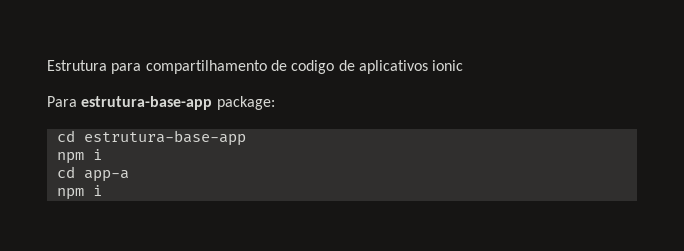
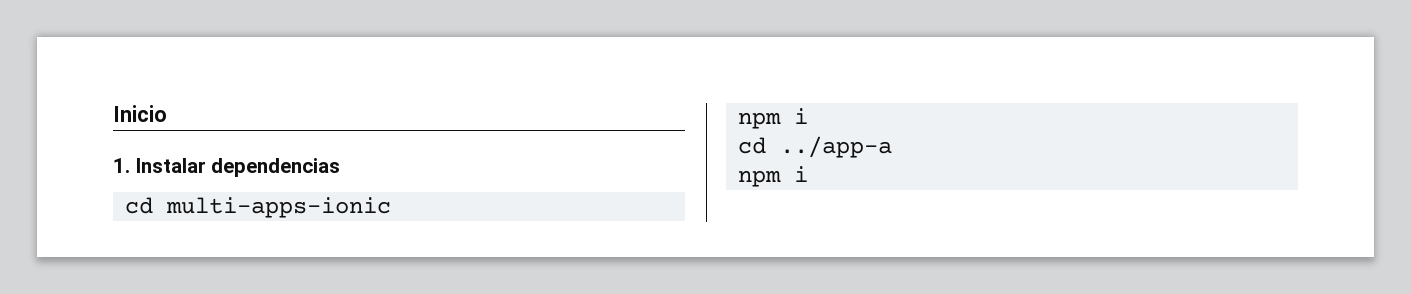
[47,60,464,74] [47,96,275,110] [56,130,246,146] Estrutura para compartilhamento de codigo de aplicativos ionic // Para estrutura-base-app package: // cd estrutura-base-app -> [113,105,167,122] [113,158,341,177] [124,197,391,218] Inicio // 1. Instalar dependencias // cd multi-apps-ionic
[83,170,129,182] app-a -> [779,136,892,158] ../app-a

